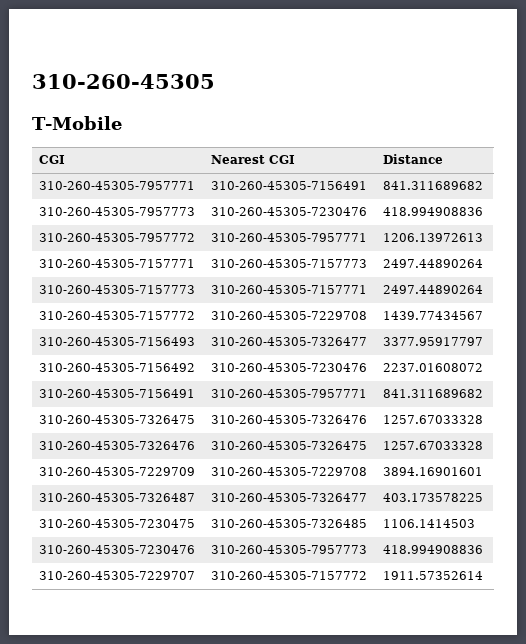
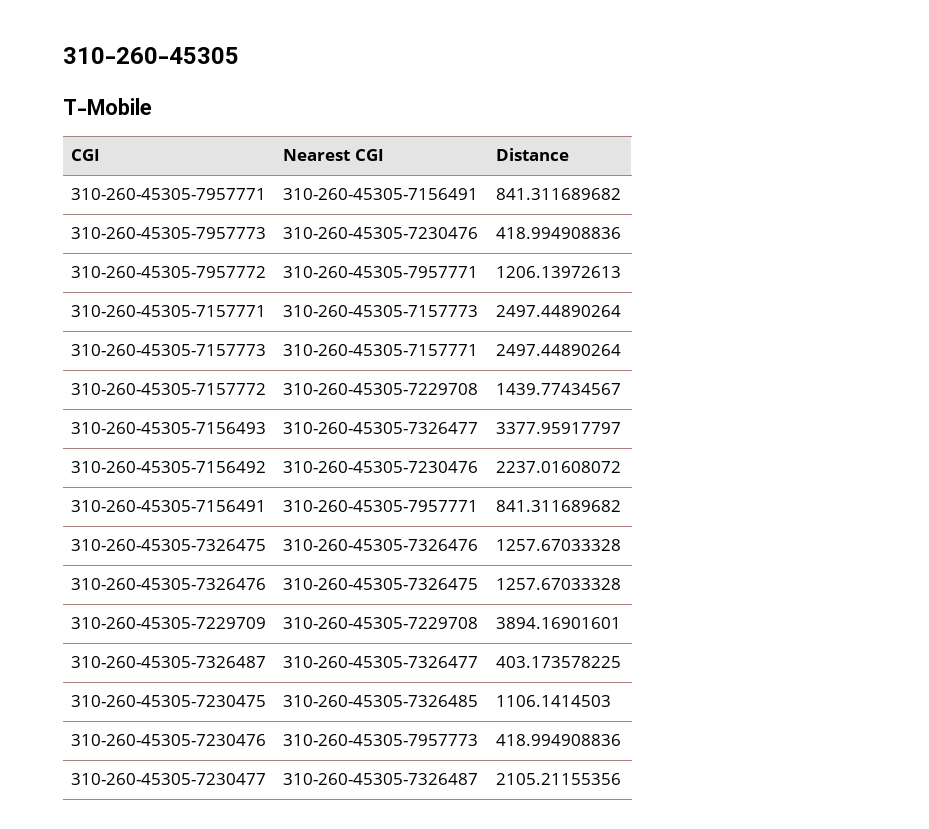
[39,571,196,580] [211,571,368,580] [383,571,484,580] 310-260-45305-7229707 | 310-260-45305-7157772 | 1911.57352614 -> [71,773,267,785] [283,773,479,785] [496,773,622,785] 310-260-45305-7230477 | 310-260-45305-7326487 | 2105.21155356

